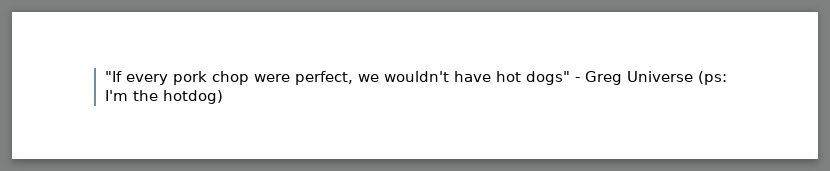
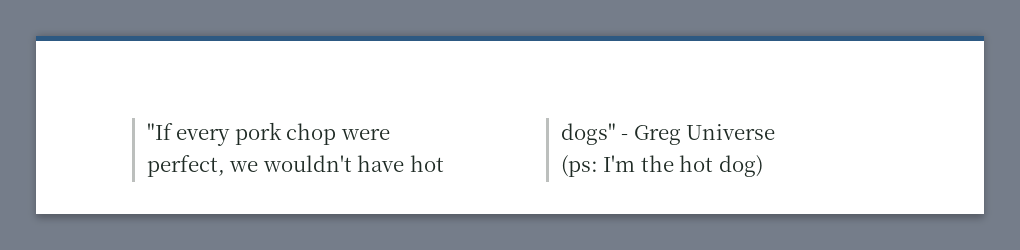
(693, 76) none -> (776, 132) //
[162,90,223,104] hotdog) -> [679,155,763,177] hot dog)

